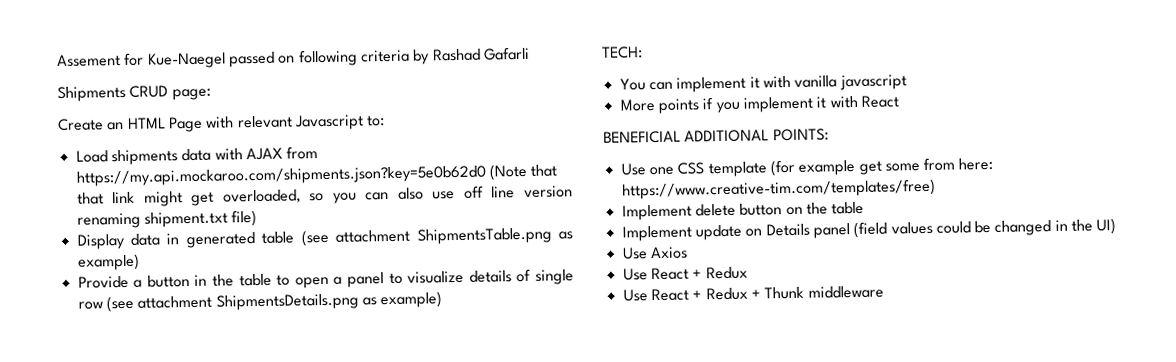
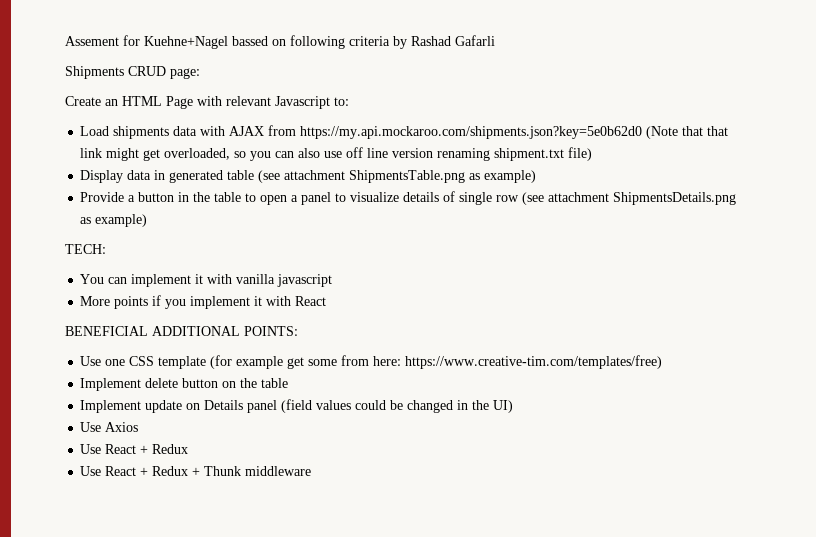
[147,51,275,69] Kue-Naegel passed -> [144,36,268,49] Kuehne+Nagel bassed

